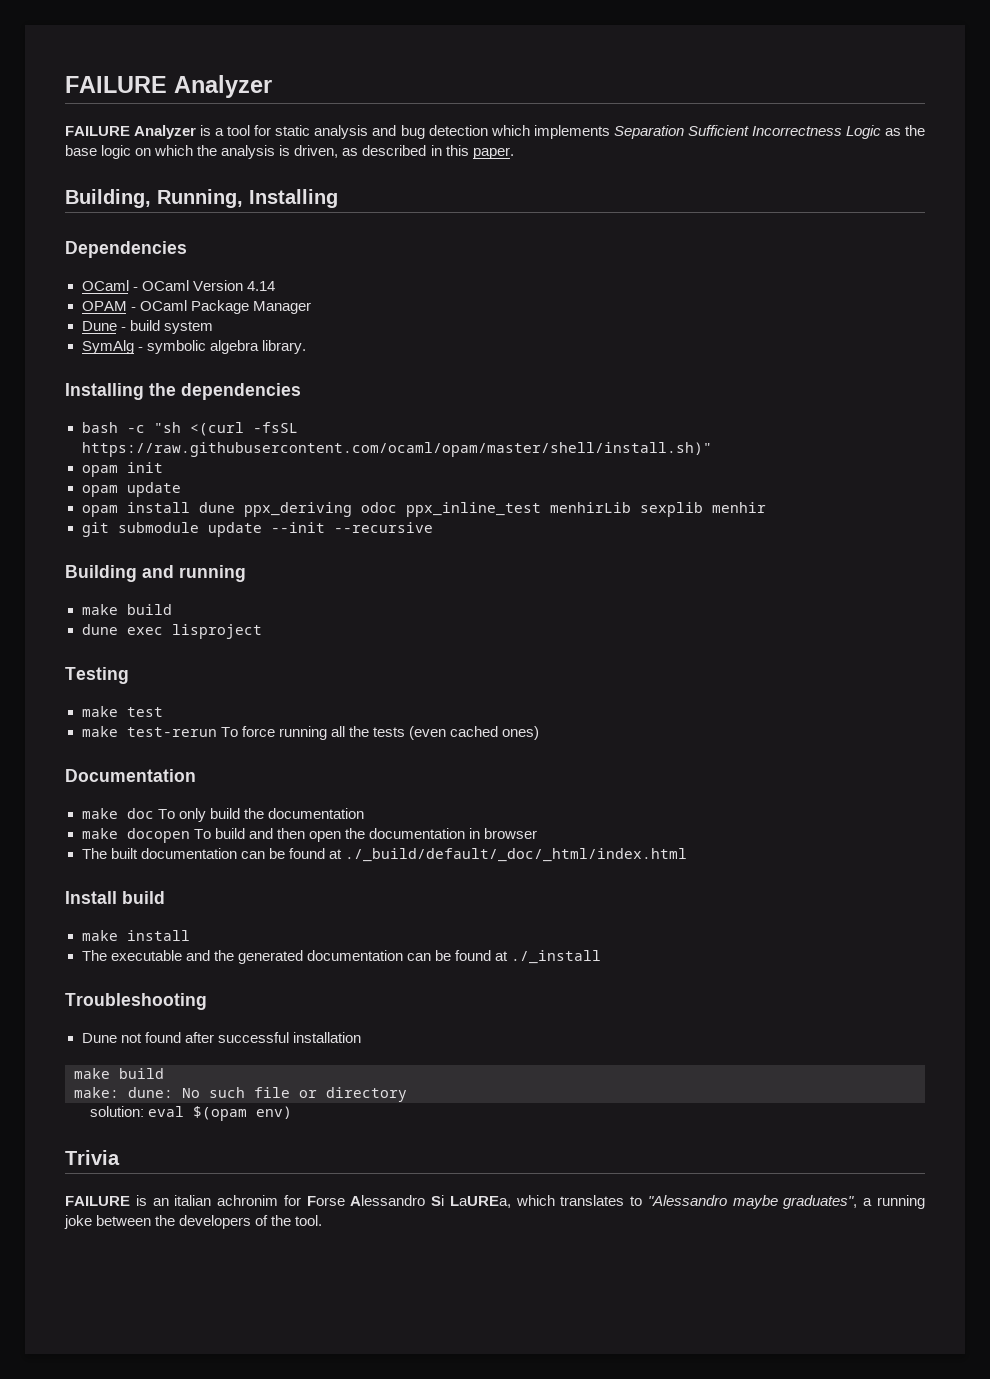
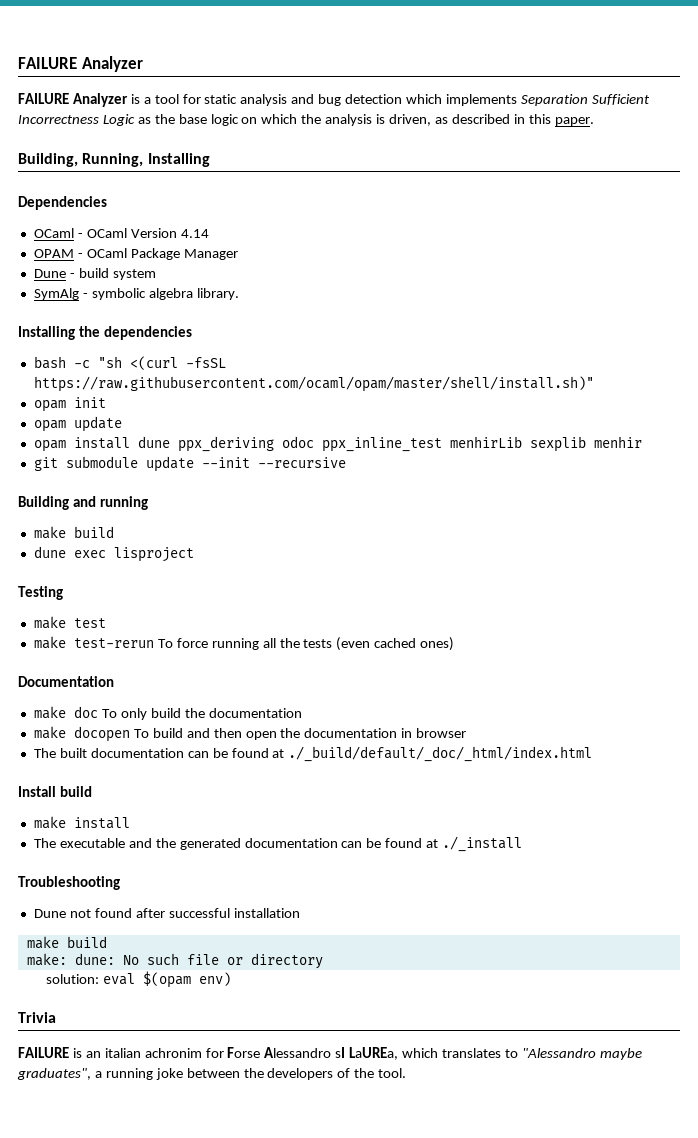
[431,1195,445,1206] Si -> [335,1047,346,1058] sI

